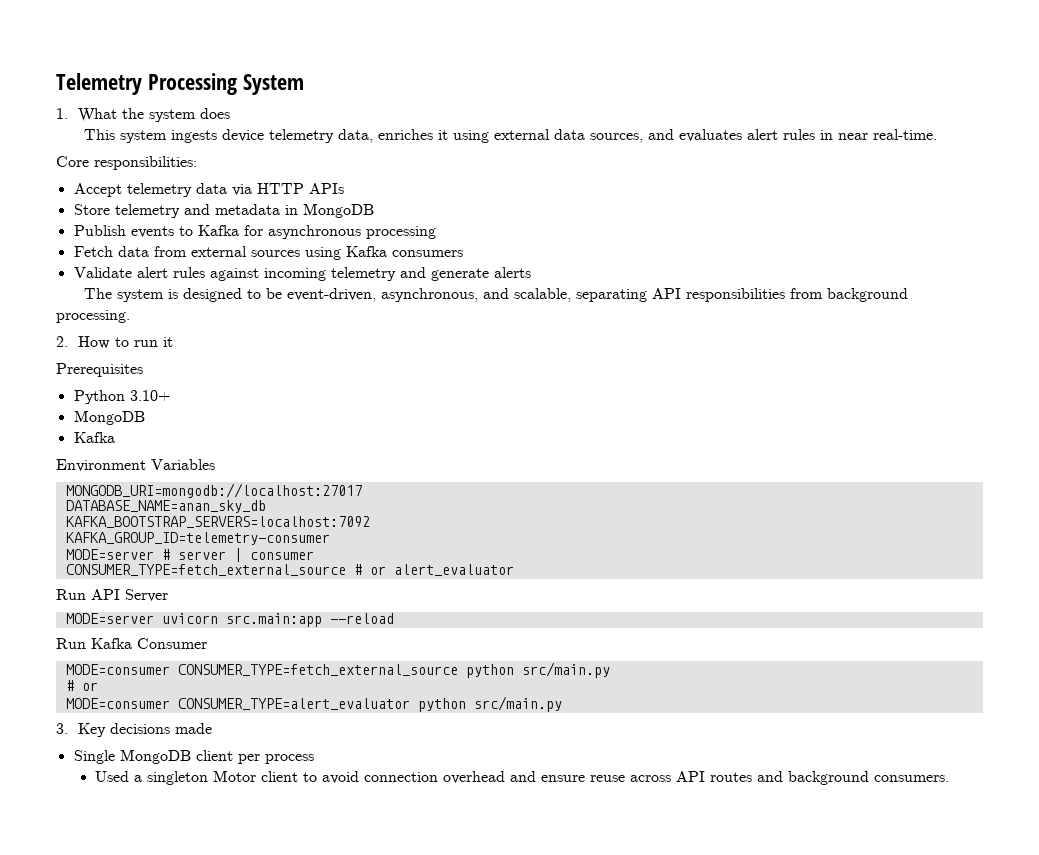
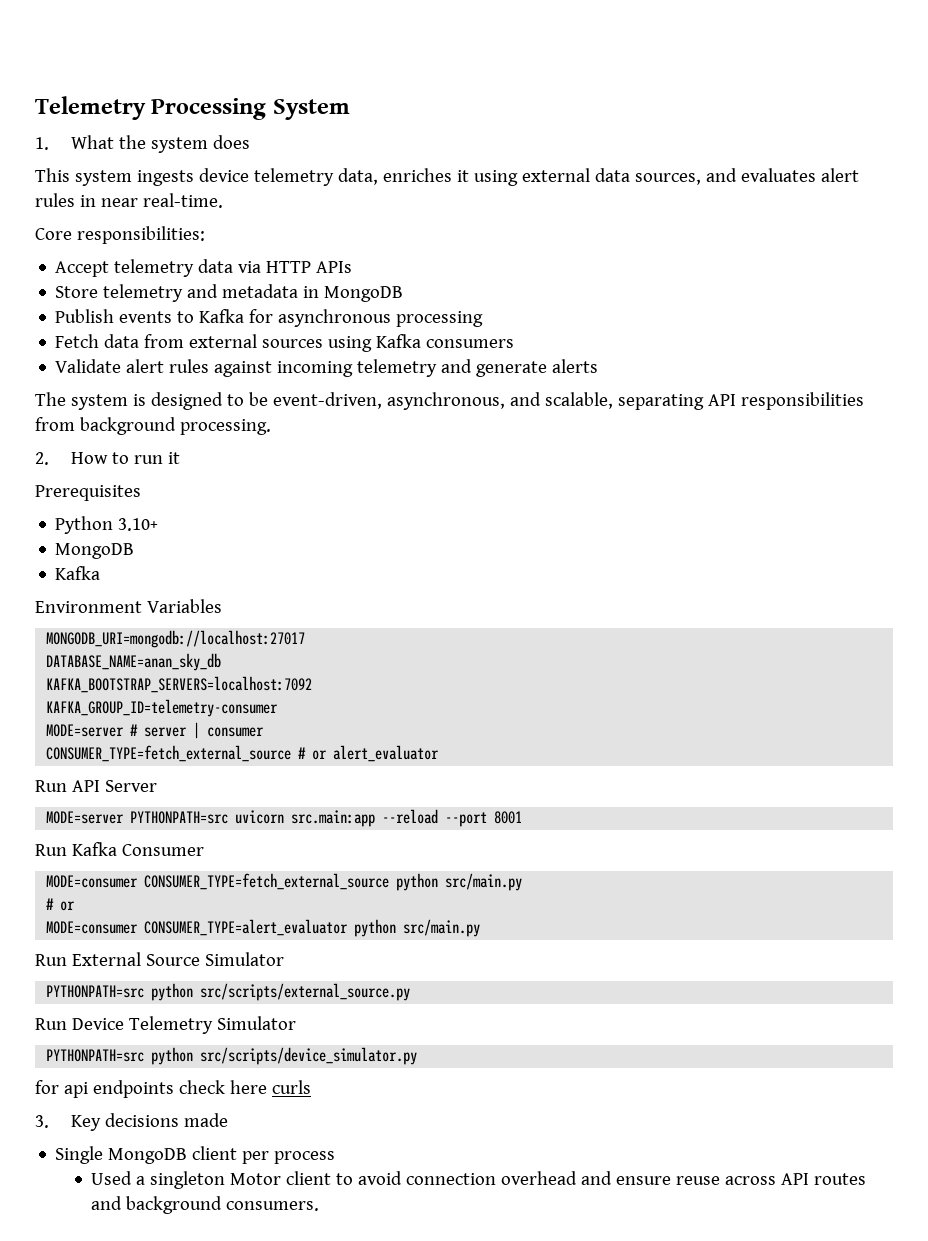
(154, 618) none -> [130,811,229,824] PYTHONPATH=src
(394, 618) none -> [445,811,523,827] --port 8001
(562, 704) none -> [35,952,284,966] [46,983,411,1001] [35,1016,296,1034] [46,1047,418,1065] [35,1080,311,1098] // Run External Source Simulator // PYTHONPATH=src python src/scripts/external_source.py // Run Device Telemetry Simulator // PYTHONPATH=src python src/scripts/device_simulator.py // for api endpoints check here curls

